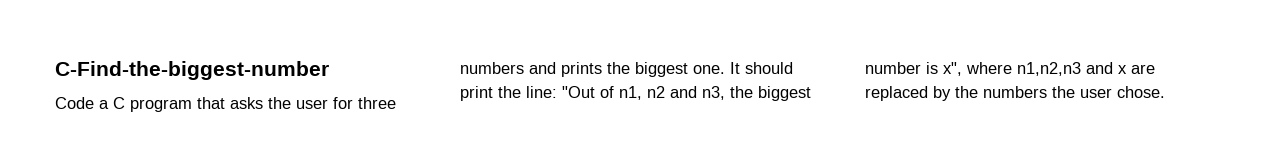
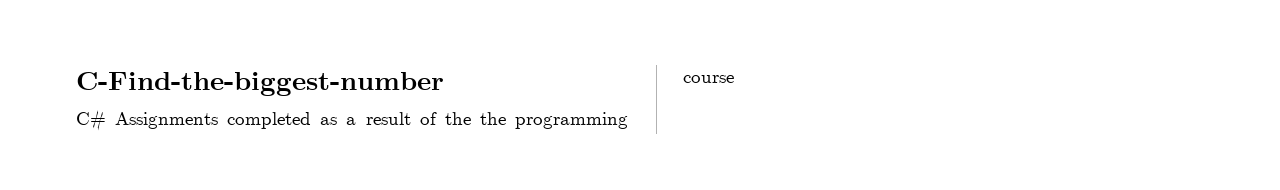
[55,97,396,112] [460,62,793,77] [460,86,811,101] [865,62,1155,76] [865,86,1165,101] Code a C program that asks the user for three numbers and prints the biggest one. It should print the line: "Out of n1, n2 and n3, the biggest number is x", where n1,n2,n3 and x are replaced by the numbers the user chose. -> [76,110,628,131] [683,75,734,83] C# Assignments completed as a result of the the programming course

